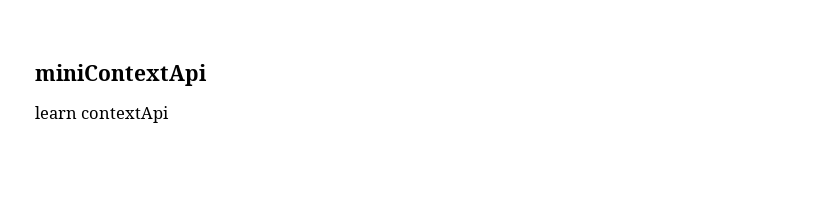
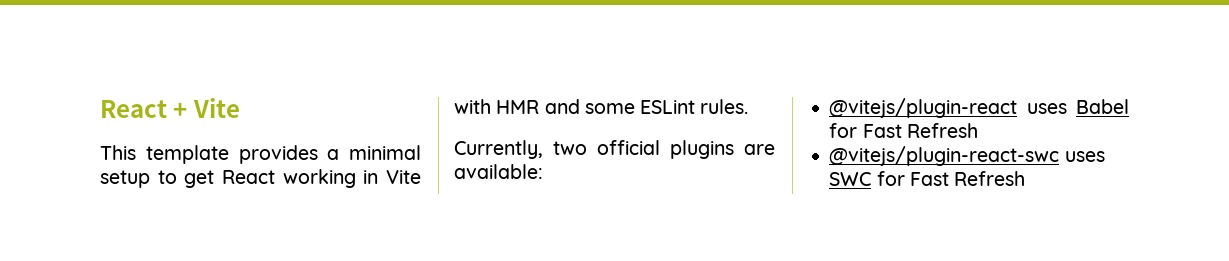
[35,64,207,86] [35,106,170,123] miniContextApi // learn contextApi -> [100,98,240,118] [100,145,421,164] [100,169,421,188] [454,99,749,114] [454,140,775,159] [454,164,543,179] [829,98,1129,118] [829,123,978,138] [829,146,1105,166] [829,171,1026,186] React + Vite // This template provides a minimal setup to get React working in Vite with HMR and some ESLint rules. // Currently, two official plugins are available: // @vitejs/plugin-react uses Babel for Fast Refresh // @vitejs/plugin-react-swc uses SWC for Fast Refresh

